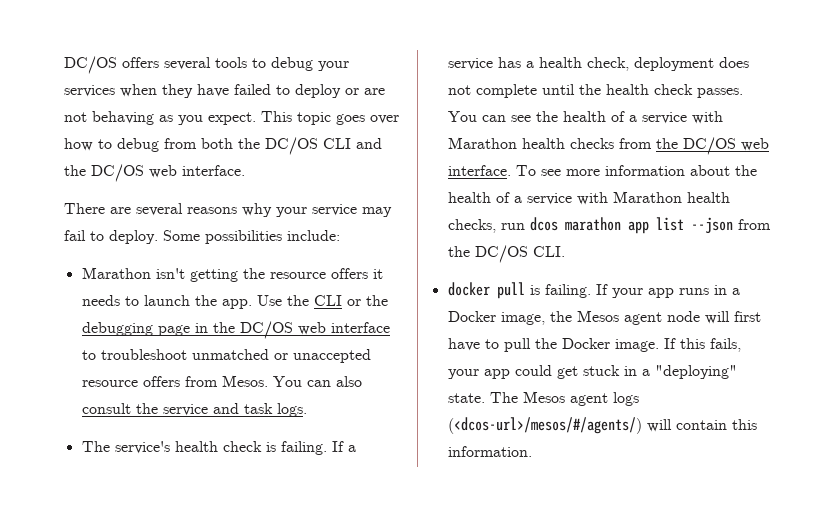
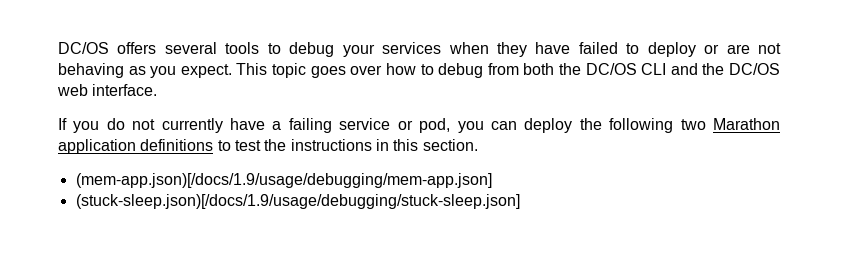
[64,203,392,217] [64,230,340,244] [81,267,383,282] [81,295,388,309] [81,321,390,339] [81,349,371,363] [81,375,362,387] [81,403,307,417] [81,441,356,455] [447,57,749,71] [447,84,743,98] [447,111,723,124] [447,137,769,155] [447,165,757,176] [447,191,730,205] [447,217,771,234] [447,245,565,263] [447,282,740,299] [447,310,761,325] [447,338,741,352] [447,365,737,379] [447,391,639,406] [447,417,757,434] [447,446,532,457] There are several reasons why your service may fail to deploy. Some possibilities include: // Marathon isn't getting the resource offers it needs to launch the app. Use the CLI or the debugging page in the DC/OS web interface to troubleshoot unmatched or unaccepted resource offers from Mesos. You can also consult the service and task logs. // The service's health check is failing. If a service has a health check, deployment does not complete until the health check passes. You can see the health of a service with Marathon health checks from the DC/OS web interface. To see more information about the health of a service with Marathon health checks, run dcos marathon app list --json from the DC/OS CLI. // docker pull is failing. If your app runs in a Docker image, the Mesos agent node will first have to pull the Docker image. If this fails, your app could get stuck in a "deploying" state. The Mesos agent logs (<dcos-url>/mesos/#/agents/) will contain this information. -> [58,118,780,133] [58,139,478,154] [75,173,492,188] [75,194,520,209] If you do not currently have a failing service or pod, you can deploy the following two Marathon application definitions to test the instructions in this section. // (mem-app.json)[/docs/1.9/usage/debugging/mem-app.json] // (stuck-sleep.json)[/docs/1.9/usage/debugging/stuck-sleep.json]

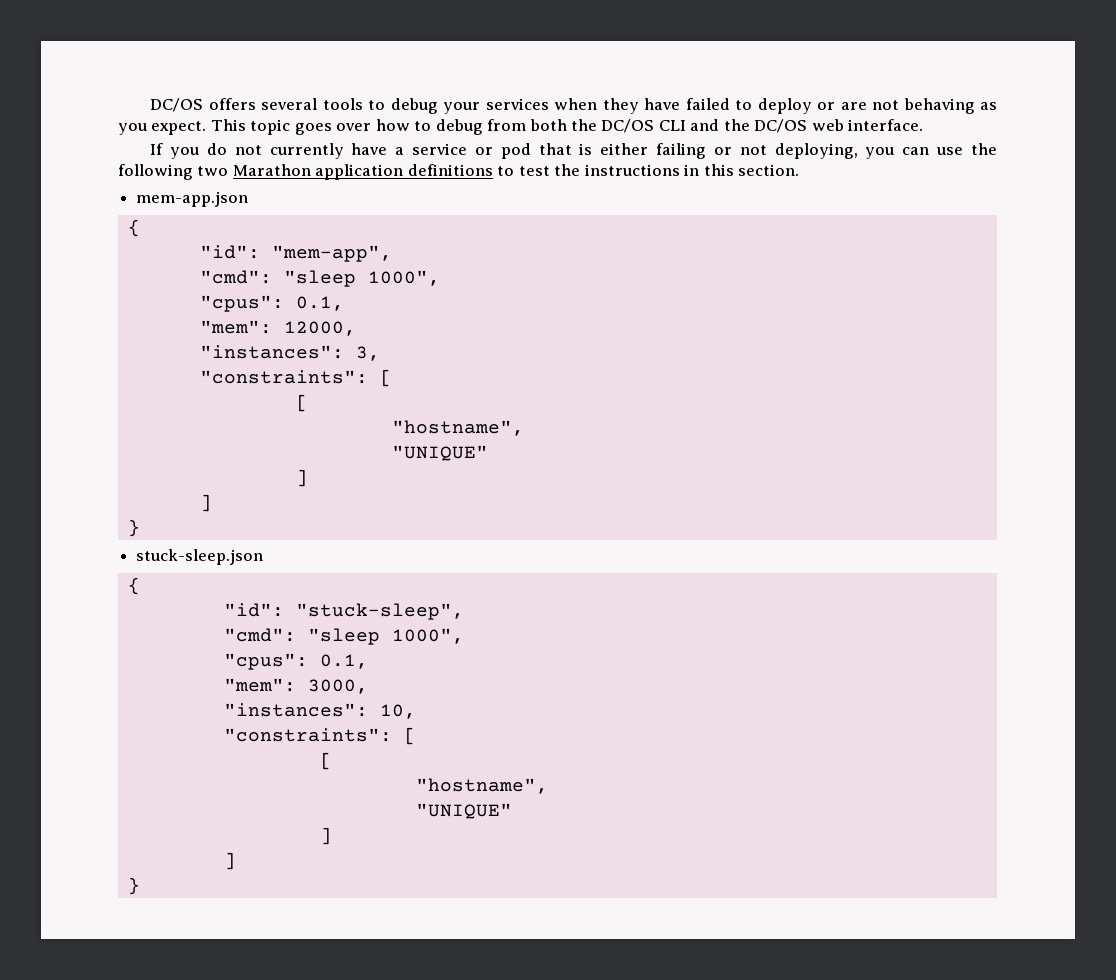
[288,118,332,133] failing -> (405, 151) none
[419,118,451,133] pod, -> [500,143,858,159] pod that is either failing or not deploying,
[524,118,573,133] deploy -> [936,147,964,155] use
[75,173,492,188] [75,194,520,209] (mem-app.json)[/docs/1.9/usage/debugging/mem-app.json] // (stuck-sleep.json)[/docs/1.9/usage/debugging/stuck-sleep.json] -> [136,191,249,207] [127,219,140,237] [199,245,392,262] [199,270,440,287] [199,295,344,312] [199,320,356,336] [199,345,380,361] [199,369,392,387] [295,394,308,412] [391,420,524,436] [391,445,488,461] [295,469,308,487] [199,494,212,512] [127,519,140,537] [136,549,264,565] [127,577,140,595] [223,603,464,620] [223,628,464,645] [223,653,368,670] [223,678,368,694] [223,703,416,719] [223,727,416,745] [319,752,332,770] [415,778,548,794] [415,803,512,819] [319,827,332,845] [223,852,236,870] [127,877,140,895] mem-app.json // { // "id": "mem-app", // "cmd": "sleep 1000", // "cpus": 0.1, // "mem": 12000, // "instances": 3, // "constraints": [ // [ // "hostname", // "UNIQUE" // ] // ] // } // stuck-sleep.json // { // "id": "stuck-sleep", // "cmd": "sleep 1000", // "cpus": 0.1, // "mem": 3000, // "instances": 10, // "constraints": [ // [ // "hostname", // "UNIQUE" // ] // ] // }

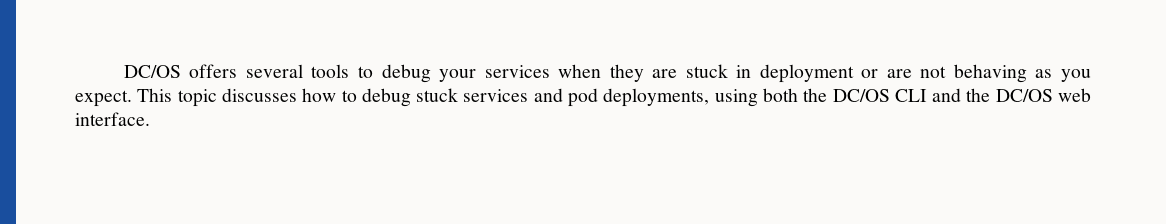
[644,98,812,114] have failed to deploy -> [652,64,854,83] are stuck in deployment
[294,123,372,135] goes over -> [221,88,297,102] discusses
[487,119,527,131] from -> [416,88,758,107] stuck services and pod deployments, using
[150,143,998,159] [118,164,800,180] [136,191,249,207] [127,219,140,237] [199,245,392,262] [199,270,440,287] [199,295,344,312] [199,320,356,336] [199,345,380,361] [199,369,392,387] [295,394,308,412] [391,420,524,436] [391,445,488,461] [295,469,308,487] [199,494,212,512] [127,519,140,537] [136,549,264,565] [127,577,140,595] [223,603,464,620] [223,628,464,645] [223,653,368,670] [223,678,368,694] [223,703,416,719] [223,727,416,745] [319,752,332,770] [415,778,548,794] [415,803,512,819] [319,827,332,845] [223,852,236,870] [127,877,140,895] // If you do not currently have a service or pod that is either failing or not deploying, you can use the following two Marathon application definitions to test the instructions in this section. // mem-app.json // { // "id": "mem-app", // "cmd": "sleep 1000", // "cpus": 0.1, // "mem": 12000, // "instances": 3, // "constraints": [ // [ // "hostname", // "UNIQUE" // ] // ] // } // stuck-sleep.json // { // "id": "stuck-sleep", // "cmd": "sleep 1000", // "cpus": 0.1, // "mem": 3000, // "instances": 10, // "constraints": [ // [ // "hostname", // "UNIQUE" // ] // ] // } -> (150, 119) none

